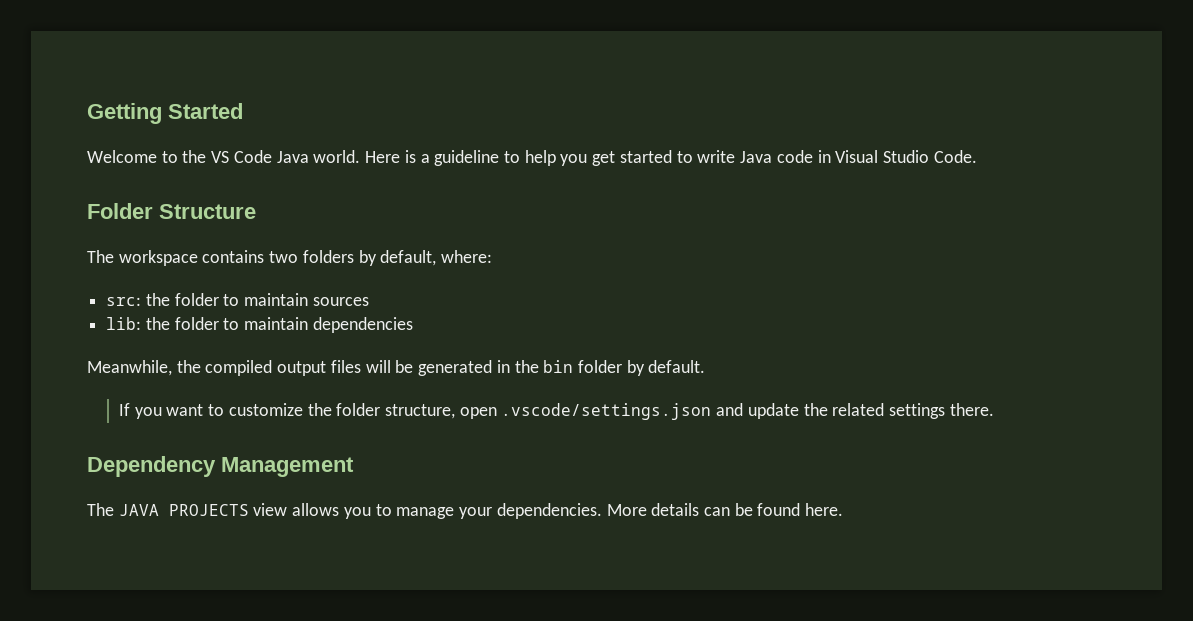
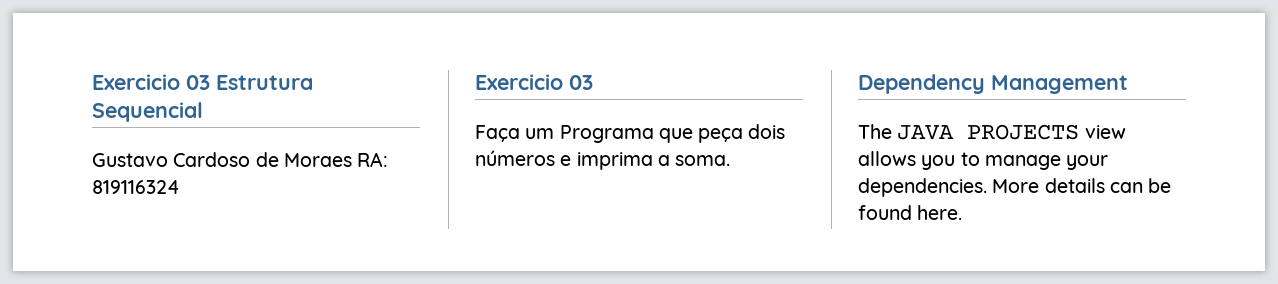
[87,103,243,124] [87,150,977,166] [87,203,256,219] [87,250,493,266] [106,293,369,306] [106,317,413,333] [87,360,706,376] [118,403,994,420] Getting Started // Welcome to the VS Code Java world. Here is a guideline to help you get started to write Java code in Visual Studio Code. // Folder Structure // The workspace contains two folders by default, where: // src: the folder to maintain sources // lib: the folder to maintain dependencies // Meanwhile, the compiled output files will be generated in the bin folder by default. // If you want to customize the folder structure, open .vscode/settings.json and update the related settings there. -> [92,74,313,90] [92,102,203,122] [92,152,389,167] [92,180,180,194] [475,74,593,90] [475,124,786,143] [475,150,731,170] Exercicio 03 Estrutura Sequencial // Gustavo Cardoso de Moraes RA: 819116324 // Exercicio 03 // Faça um Programa que peça dois números e imprima a soma.

